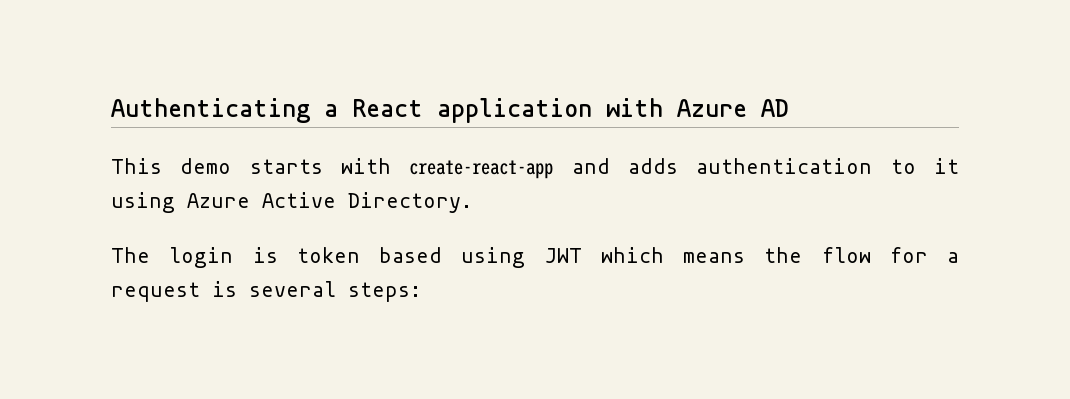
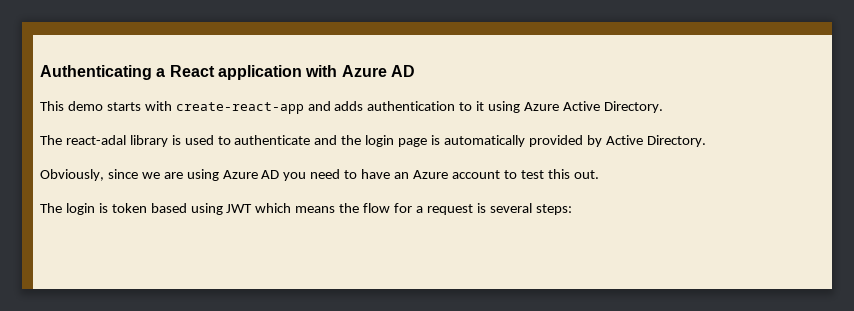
(472, 202) none -> [40,135,706,147] [40,169,599,181] // The react-adal library is used to authenticate and the login page is automatically provided by Active Directory. // Obviously, since we are using Azure AD you need to have an Azure account to test this out.

